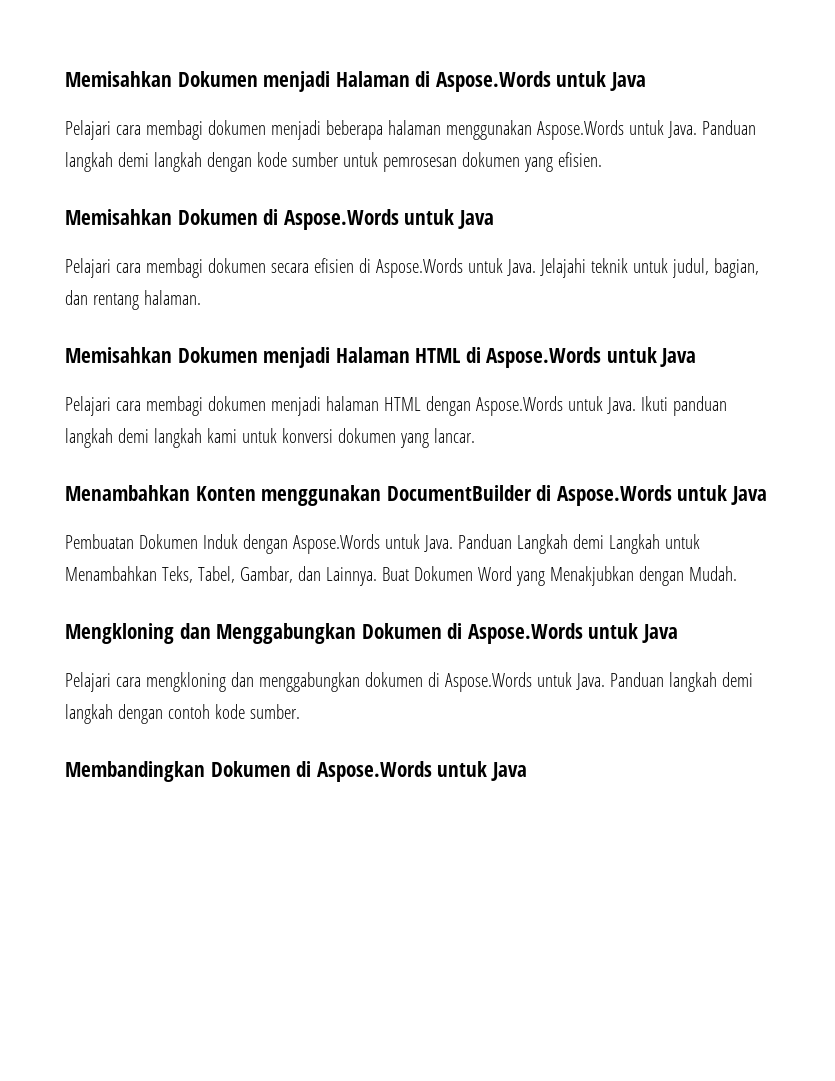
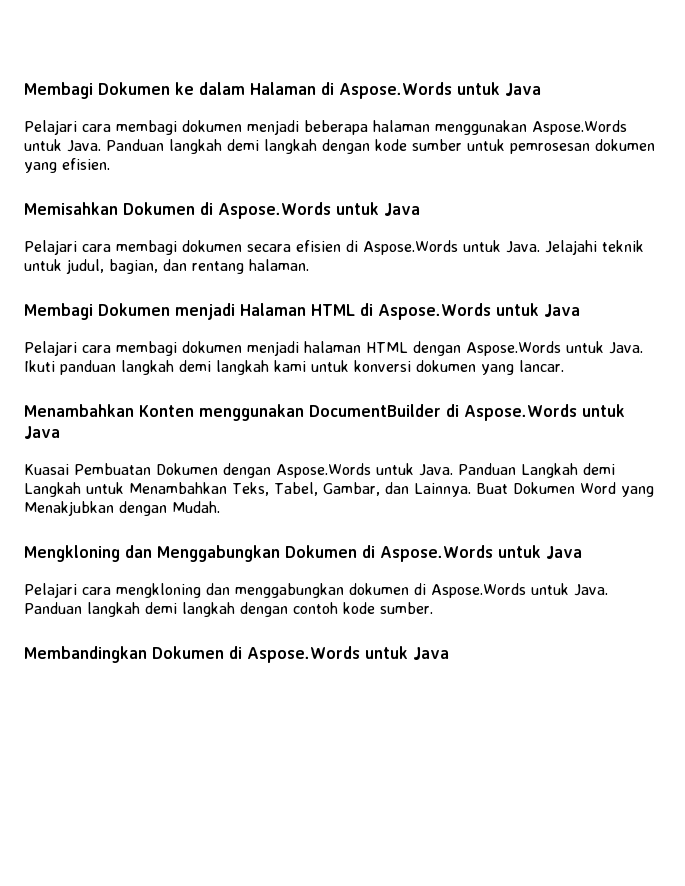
[65,71,331,92] Memisahkan Dokumen menjadi -> [24,82,245,99] Membagi Dokumen ke dalam
[65,347,172,363] Memisahkan -> [24,303,93,320] Membagi
(767, 495) none -> [24,464,69,475] Kuasai
[202,534,238,549] Induk -> (218, 469) none

